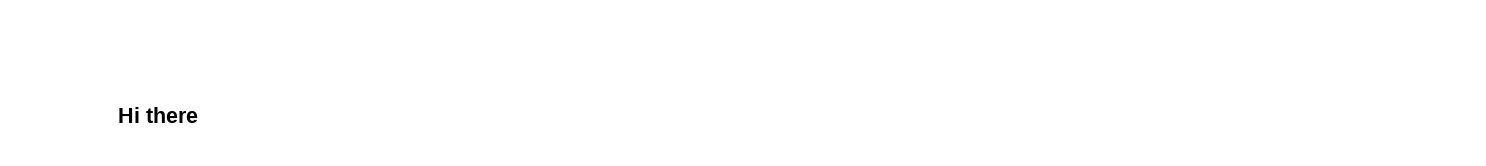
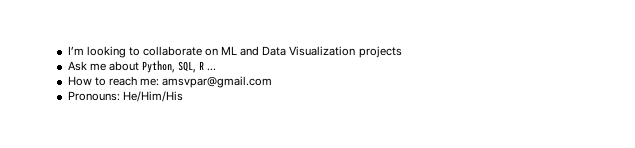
[118,107,198,123] Hi there -> [67,46,402,58] [67,60,217,73] [67,76,273,88] [67,91,183,102] I’m looking to collaborate on ML and Data Visualization projects // Ask me about Python, SQL, R ... // How to reach me: amsvpar@gmail.com // Pronouns: He/Him/His

